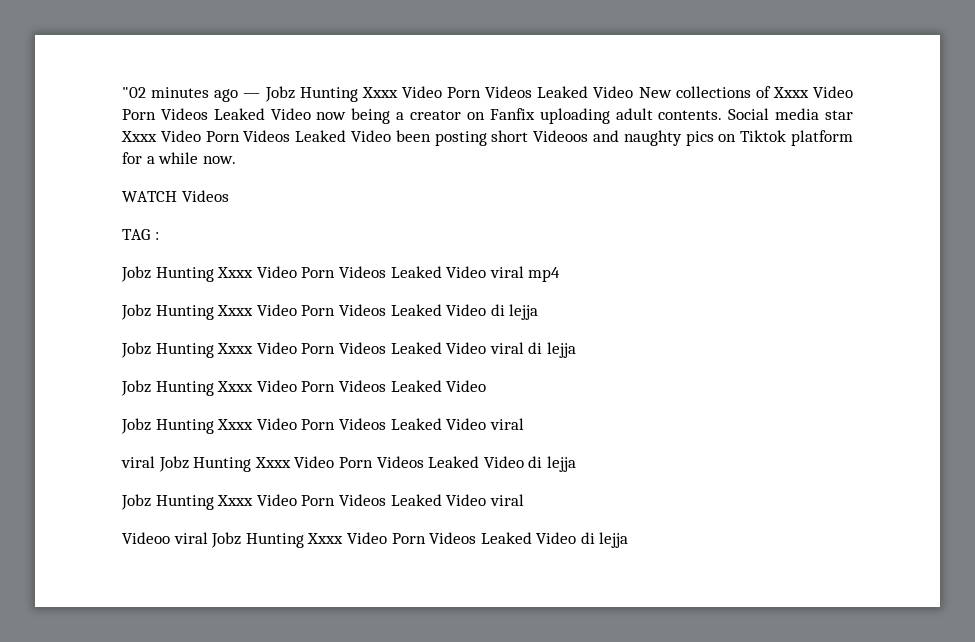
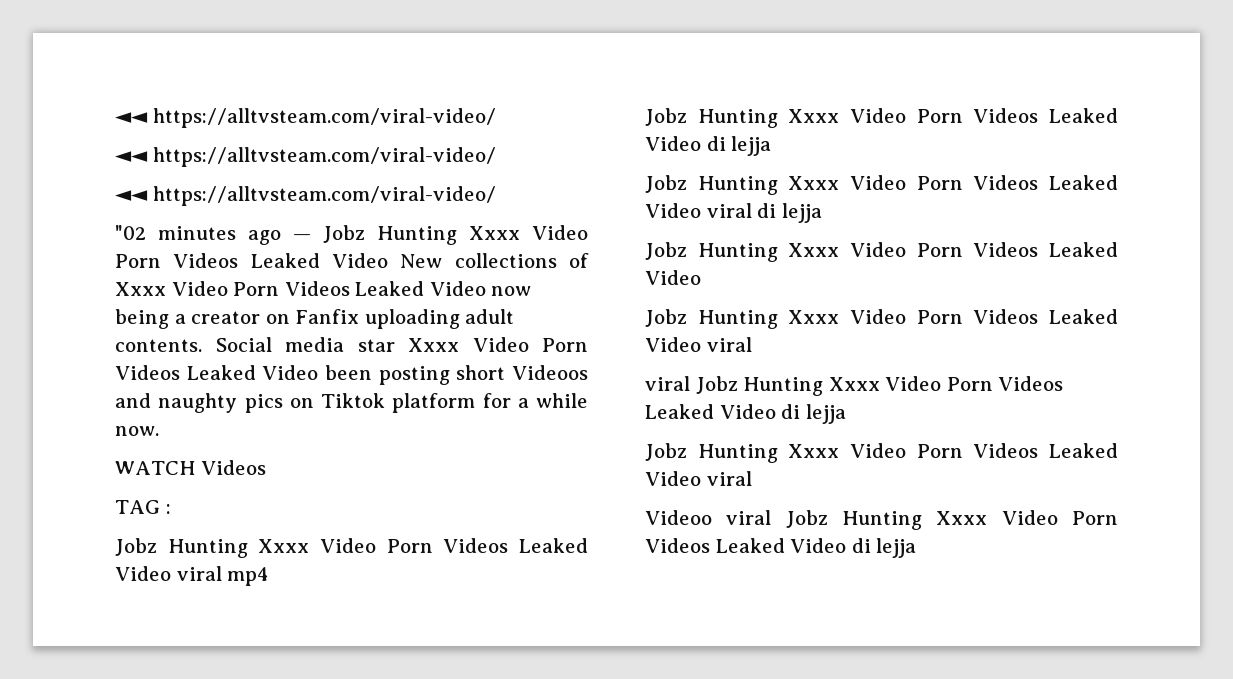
(122, 92) none -> [115,108,496,128] [115,147,496,167] [115,186,496,206] ◄◄ https://alltvsteam.com/viral-video/ // ◄◄ https://alltvsteam.com/viral-video/ // ◄◄ https://alltvsteam.com/viral-video/ //

